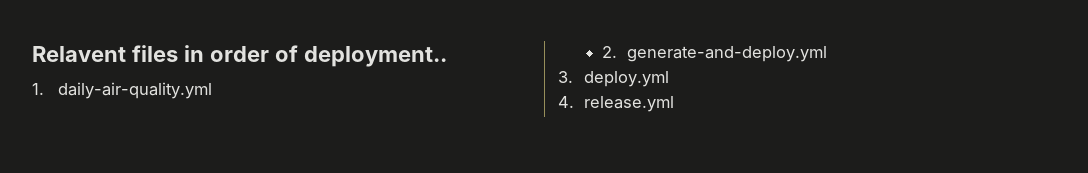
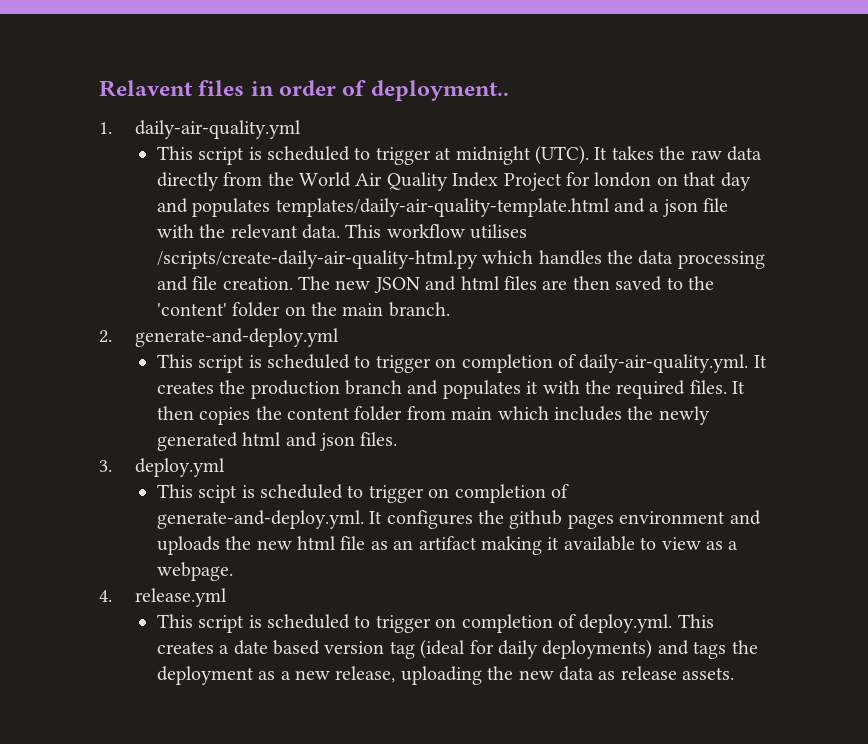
[601,46,828,62] [558,71,669,87] [558,96,674,112] 2. generate-and-deploy.yml // 3. deploy.yml // 4. release.yml -> [156,145,763,165] [156,172,751,191] [156,198,729,217] [156,224,528,239] [156,250,765,269] [156,276,715,293] [156,302,450,317] [99,328,339,347] [156,354,767,373] [156,380,746,399] [156,406,710,425] [156,432,398,451] [99,458,225,477] [156,484,570,503] [156,510,761,529] [156,536,739,555] [156,562,233,581] [99,588,227,607] [156,614,714,633] [156,639,758,659] [156,666,735,685] This script is scheduled to trigger at midnight (UTC). It takes the raw data directly from the World Air Quality Index Project for london on that day and populates templates/daily-air-quality-template.html and a json file with the relevant data. This workflow utilises /scripts/create-daily-air-quality-html.py which handles the data processing and file creation. The new JSON and html files are then saved to the 'content' folder on the main branch. // 2. generate-and-deploy.yml // This script is scheduled to trigger on completion of daily-air-quality.yml. It creates the production branch and populates it with the required files. It then copies the content folder from main which includes the newly generated html and json files. // 3. deploy.yml // This scipt is scheduled to trigger on completion of generate-and-deploy.yml. It configures the github pages environment and uploads the new html file as an artifact making it available to view as a webpage. // 4. release.yml // This script is scheduled to trigger on completion of deploy.yml. This creates a date based version tag (ideal for daily deployments) and tags the deployment as a new release, uploading the new data as release assets.

